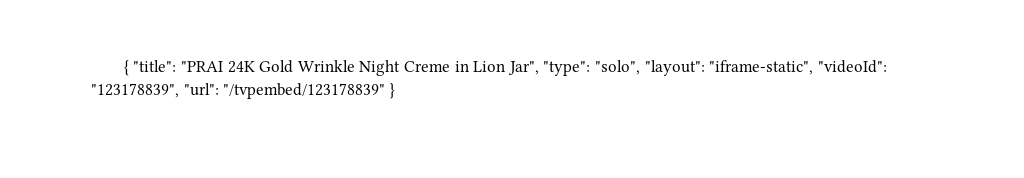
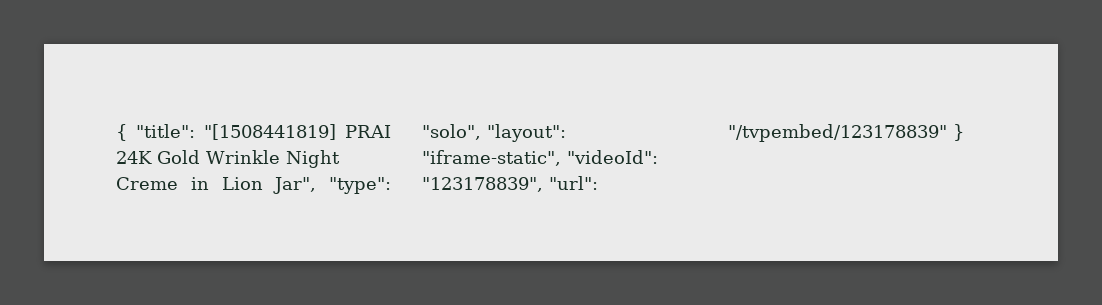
[181,61,224,72] "PRAI -> [204,124,391,140] "[1508441819] PRAI

